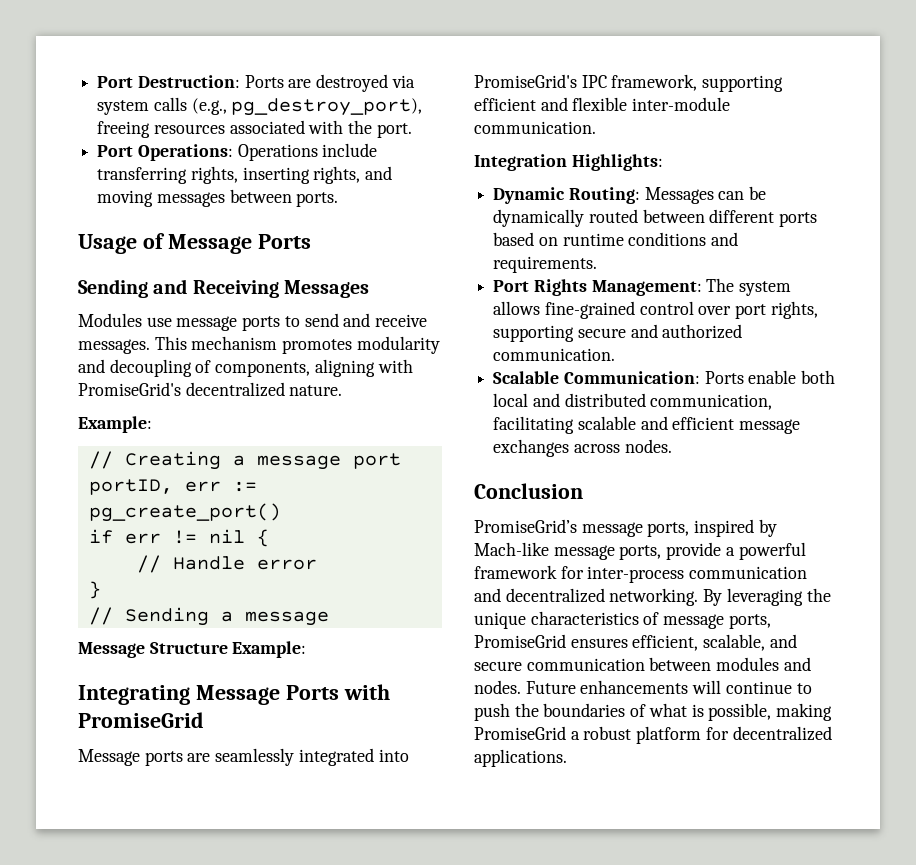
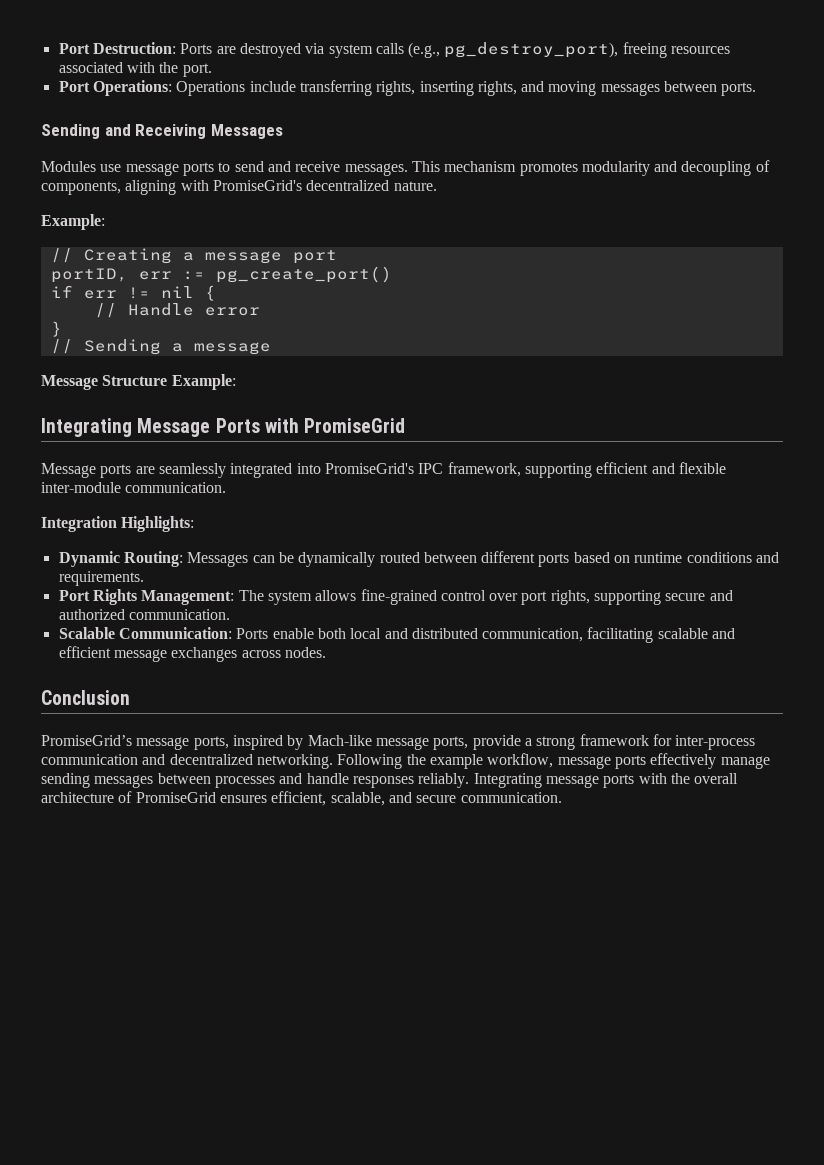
[78,233,311,254] // Usage of Message Ports -> (757, 89) none
[738,542,806,560] powerful -> [536,736,576,750] strong
[703,588,831,606] [474,611,771,629] By leveraging the unique characteristics of message ports, -> [337,753,770,769] [41,773,739,788] [41,791,133,803] Following the example workflow, message ports effectively manage sending messages between processes and handle responses reliably. Integrating message ports with the overall architecture of
[526,657,811,671] [474,680,812,694] [474,703,833,721] [474,726,832,744] [474,749,567,767] communication between modules and nodes. Future enhancements will continue to push the boundaries of what is possible, making PromiseGrid a robust platform for decentralized applications. -> [460,792,562,803] communication.

